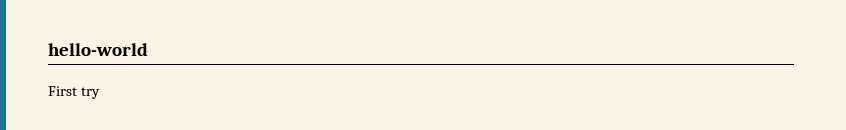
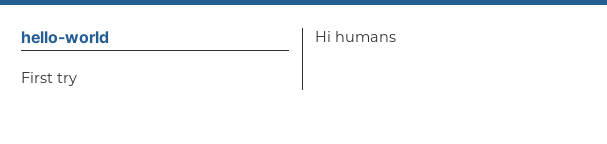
(100, 93) none -> [315,31,396,42] // Hi humans

